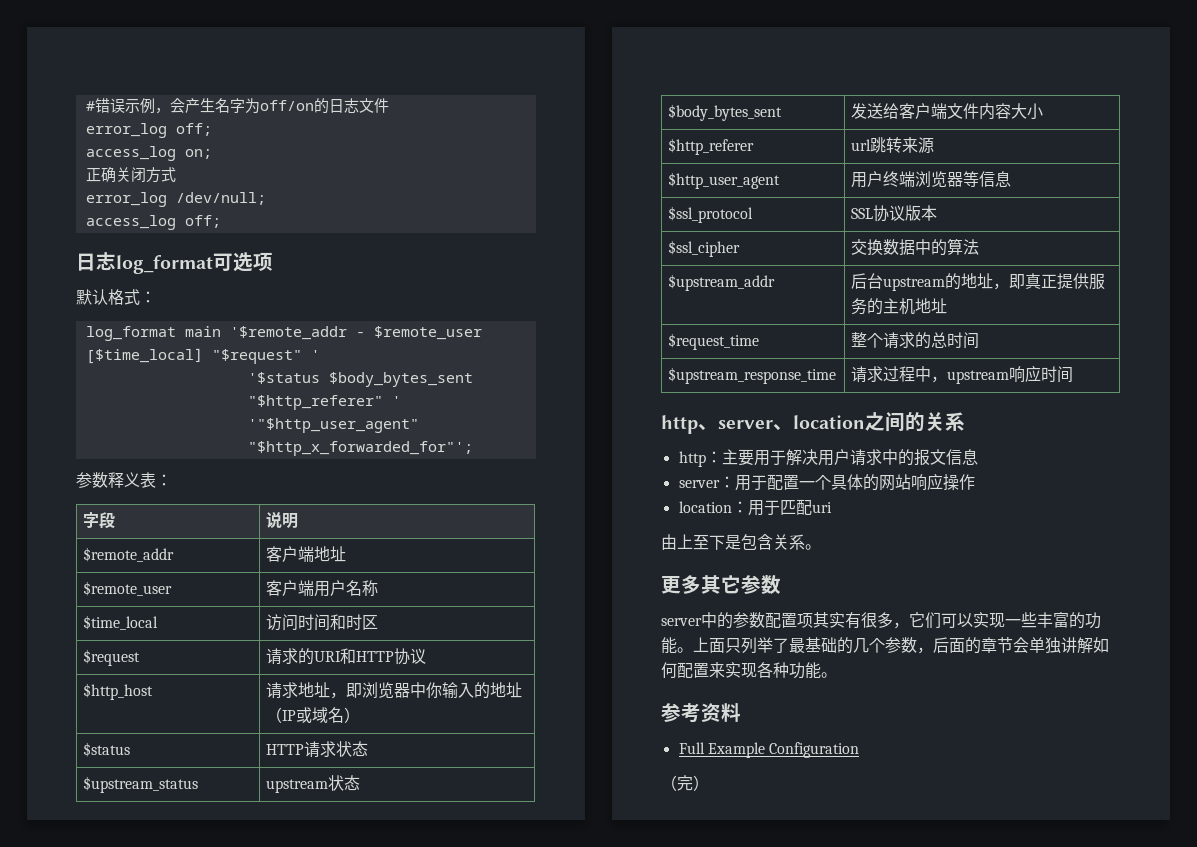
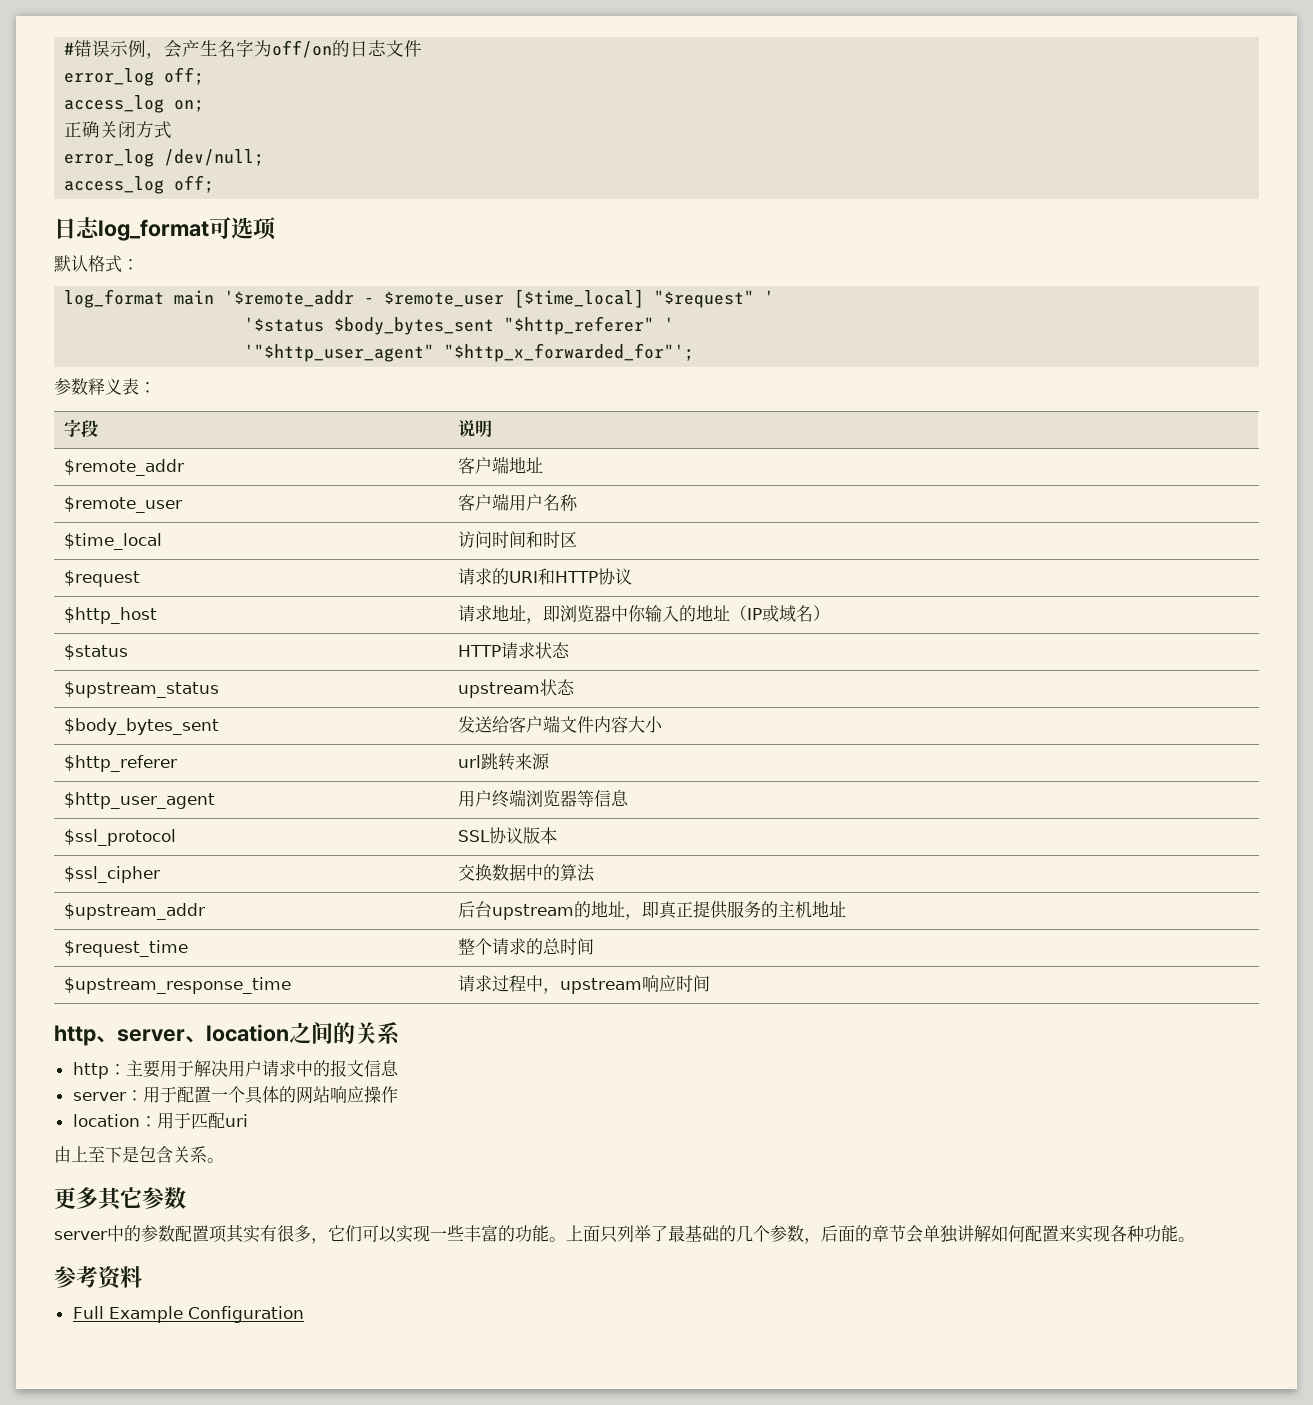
[661,775,709,791] // （完） -> (304, 1314) none

